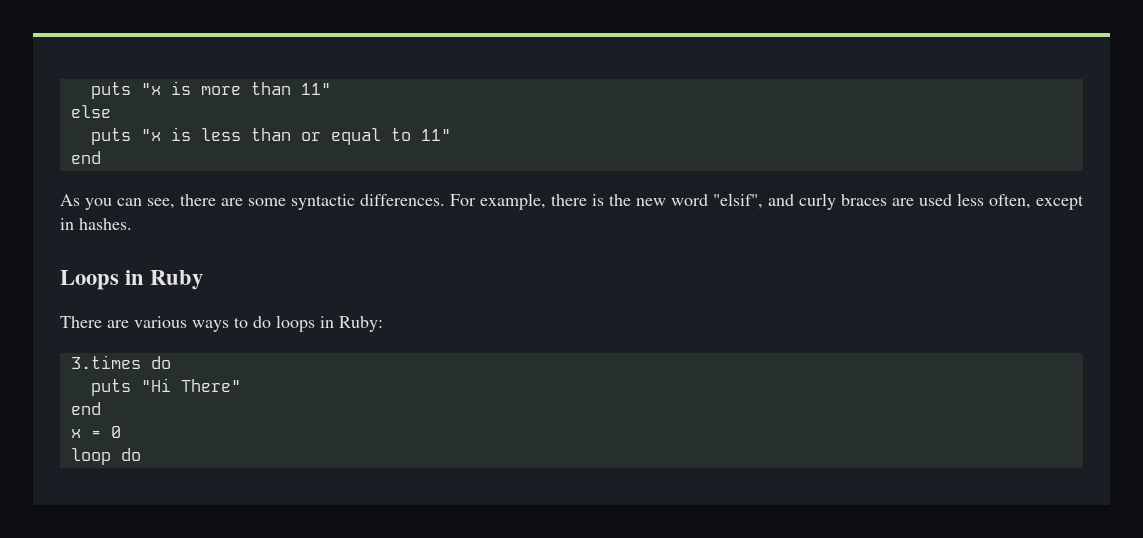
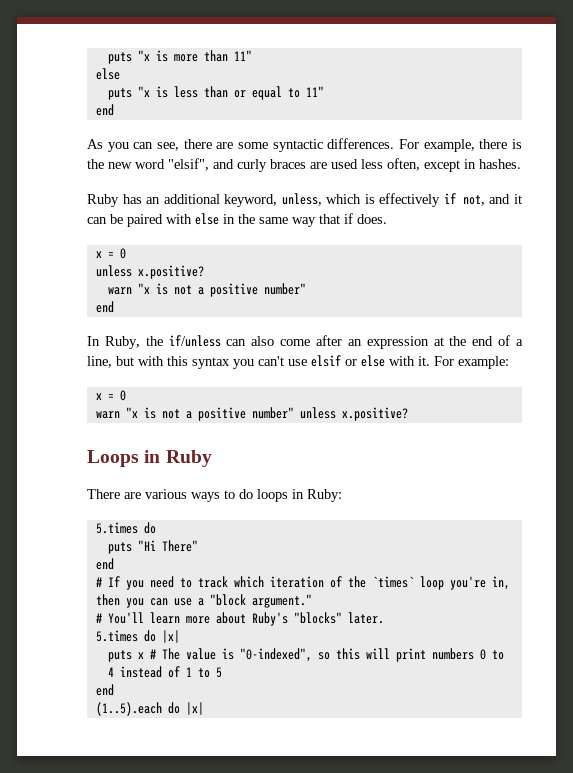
(132, 224) none -> [87,193,522,207] [87,213,387,227] [95,248,126,259] [95,265,204,279] [107,283,306,297] [95,301,114,313] [87,335,523,349] [87,355,509,369] [95,390,126,401] [95,407,408,421] // Ruby has an additional keyword, unless, which is effectively if not, and it can be paired with else in the same way that if does. // x = 0 // unless x.positive? // warn "x is not a positive number" // end // In Ruby, the if/unless can also come after an expression at the end of a line, but with this syntax you can't use elsif or else with it. For example: // x = 0 // warn "x is not a positive number" unless x.positive?
[70,355,141,369] 3.times -> [95,522,138,534] 5.times
[70,426,121,438] [70,448,141,465] x = 0 // loop do -> [95,576,510,590] [95,594,312,608] [95,612,384,626] [95,630,180,643] [107,648,504,662] [107,666,222,678] [95,684,114,696] [95,702,204,716] # If you need to track which iteration of the `times` loop you're in, then you can use a "block argument." // # You'll learn more about Ruby's "blocks" later. // 5.times do |x| // puts x # The value is "0-indexed", so this will print numbers 0 to 4 instead of 1 to 5 // end // (1..5).each do |x|

